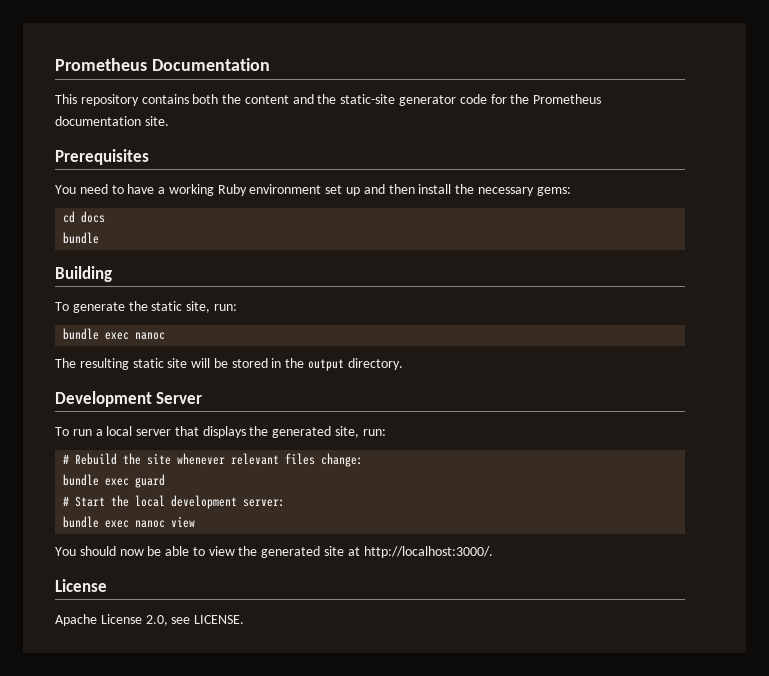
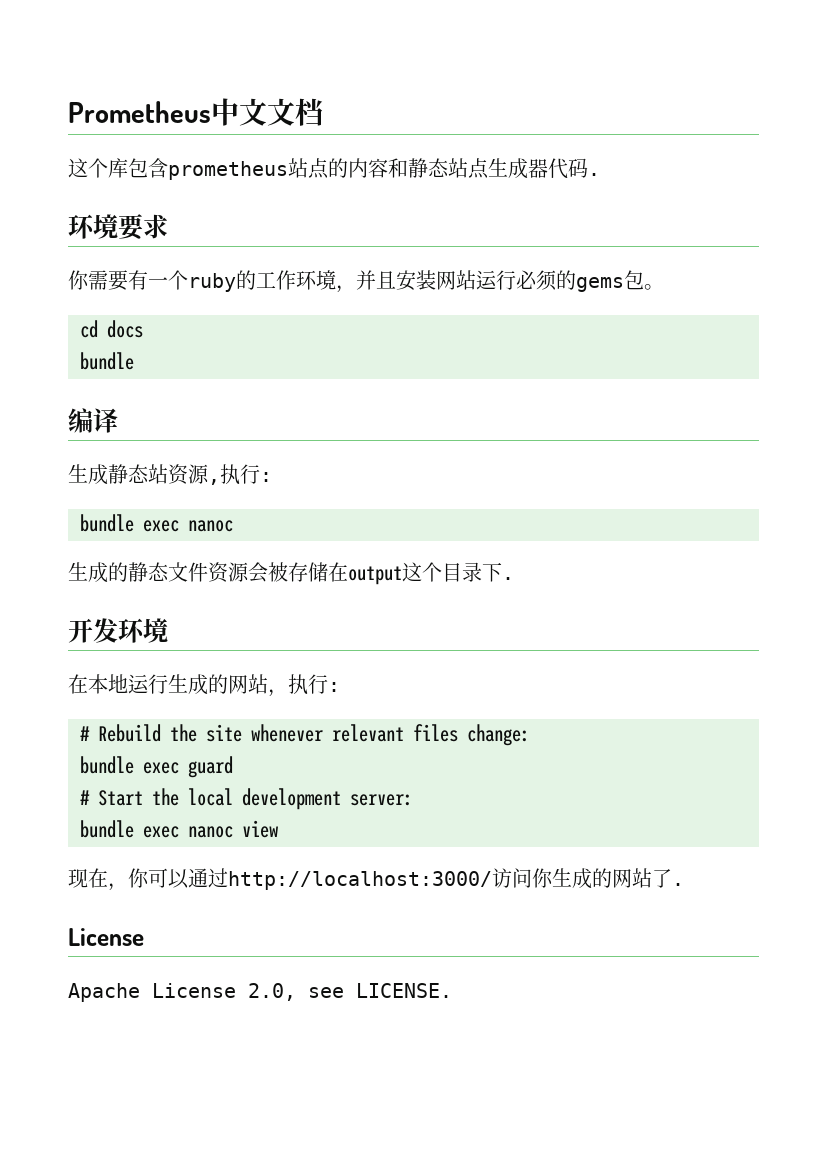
[55,58,270,71] [55,94,602,106] [55,116,169,126] [55,149,149,165] [55,184,571,196] [63,211,106,223] [63,232,100,244] [55,266,112,282] [55,301,237,313] [63,328,166,340] [55,358,403,371] [55,391,203,407] [55,426,386,438] Prometheus Documentation // This repository contains both the content and the static-site generator code for the Prometheus documentation site. // Prerequisites // You need to have a working Ruby environment set up and then install the necessary gems: // cd docs // bundle // Building // To generate the static site, run: // bundle exec nanoc // The resulting static site will be stored in the output directory. // Development Server // To run a local server that displays the generated site, run: -> [68,98,323,126] [68,158,600,180] [68,214,168,240] [68,270,664,293] [80,320,143,338] [80,352,134,370] [68,408,118,433] [68,464,272,485] [80,514,233,532] [68,562,514,585] [68,618,168,643] [68,674,340,697] Prometheus中文文档 // 这个库包含prometheus站点的内容和静态站点生成器代码. // 环境要求 // 你需要有一个ruby的工作环境，并且安装网站运行必须的gems包。 // cd docs // bundle // 编译 // 生成静态站资源,执行: // bundle exec nanoc // 生成的静态文件资源会被存储在output这个目录下. // 开发环境 // 在本地运行生成的网站，执行:
[55,546,493,558] You should now be able to view the generated site at http://localhost:3000/. -> [68,868,684,891] 现在，你可以通过http://localhost:3000/访问你生成的网站了.

